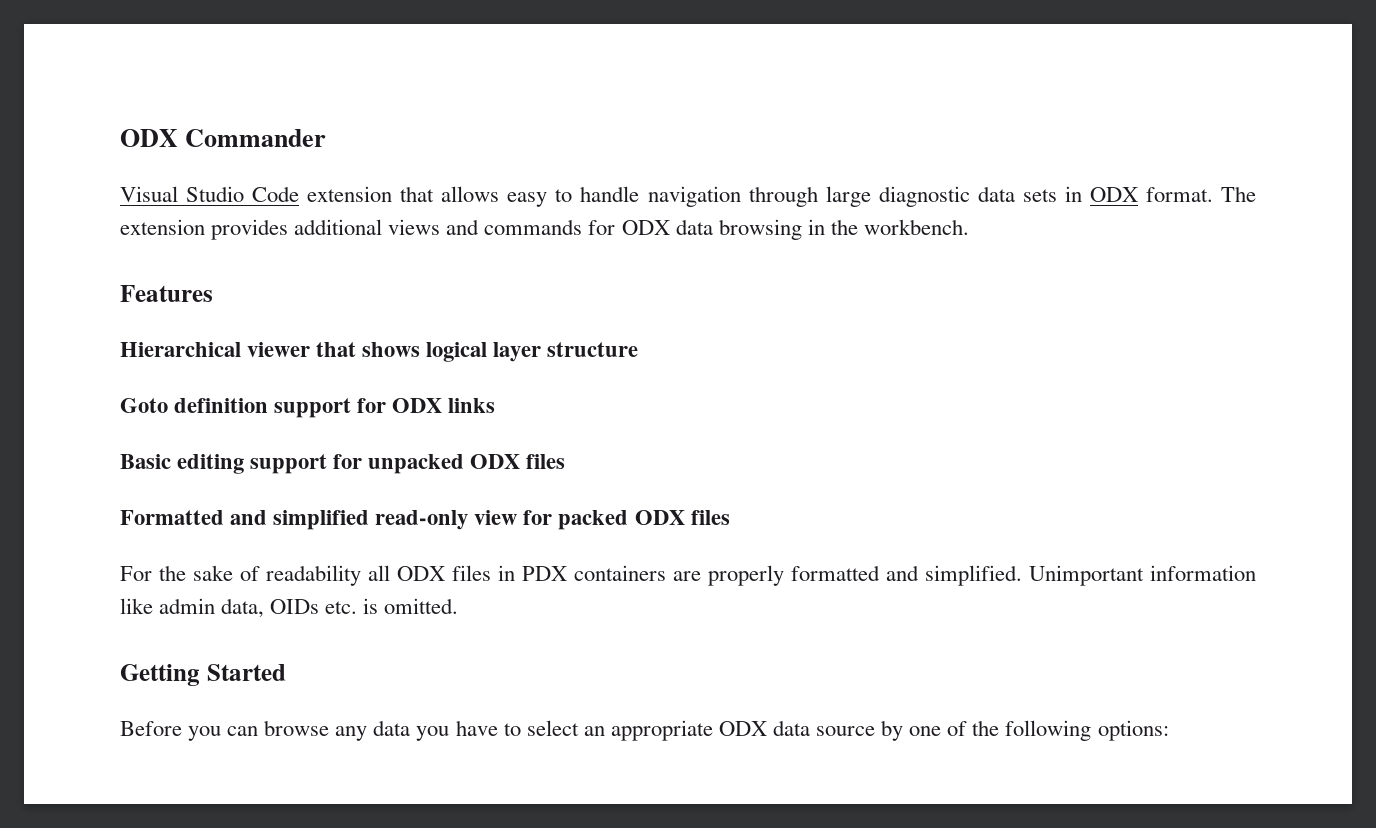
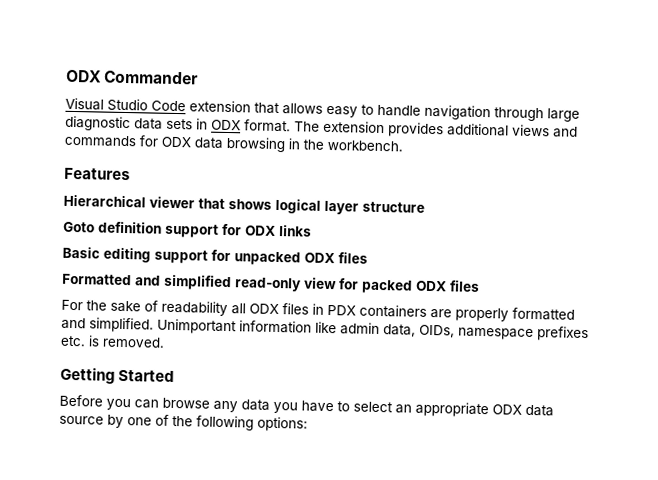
[270,599,320,614] OIDs -> [419,324,589,342] OIDs, namespace prefixes
[384,598,459,614] omitted. -> [102,336,165,348] removed.

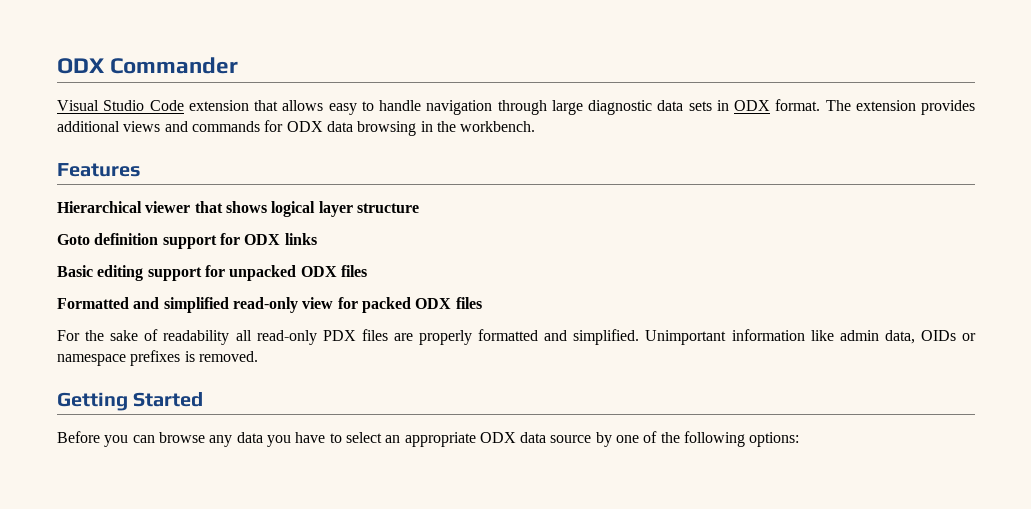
[249,303,427,318] ODX files in PDX containers -> [256,329,388,345] read-only PDX files
[419,324,455,338] OIDs, -> [920,330,977,341] OIDs or
[60,335,86,347] etc. -> (181, 358) none

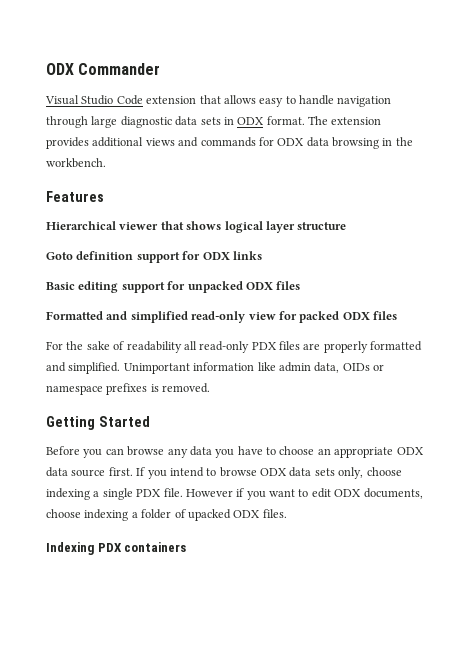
[345,432,382,443] select -> [279,446,315,455] choose
[595,431,800,447] by one of the following options: -> [108,467,402,479] [46,488,423,500] [46,509,287,521] [46,542,187,555] first. If you intend to browse ODX data sets only, choose indexing a single PDX file. However if you want to edit ODX documents, choose indexing a folder of upacked ODX files. // Indexing PDX containers

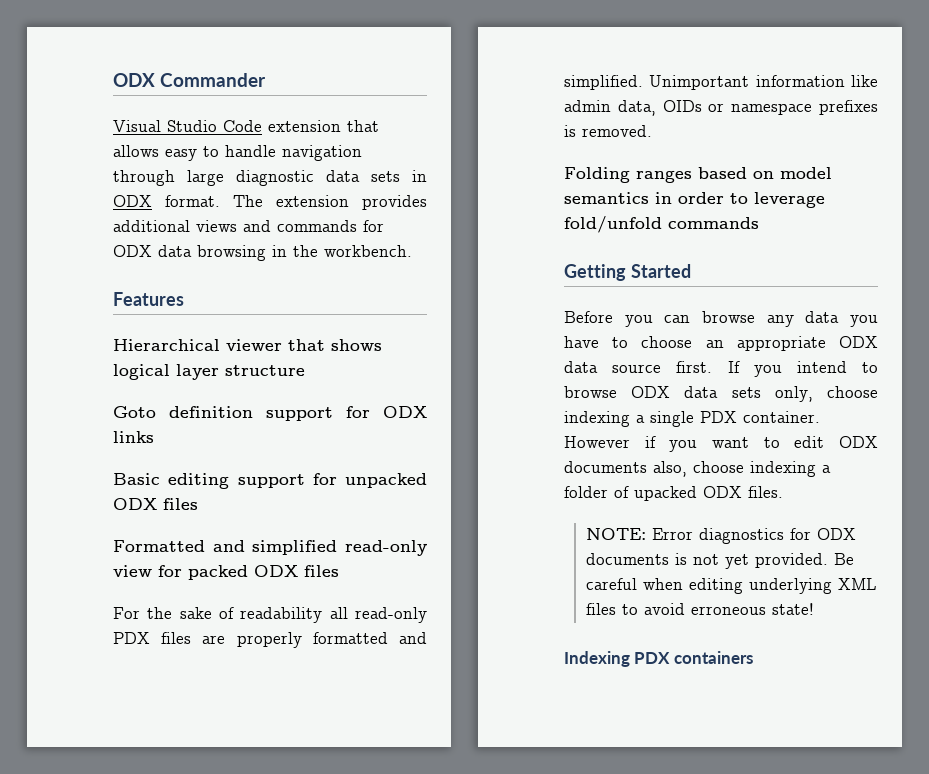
(211, 388) none -> [564,167,832,183] [564,192,825,208] [564,216,759,233] // Folding ranges based on model semantics in order to leverage fold/unfold commands
[163,488,183,497] file. -> [743,411,820,423] container.
[363,488,423,499] documents, -> [564,461,687,477] documents also,
(287, 513) none -> [585,528,856,544] [585,553,854,569] [585,578,877,594] [585,603,814,615] // NOTE: Error diagnostics for ODX documents is not yet provided. Be careful when editing underlying XML files to avoid erroneous state!

